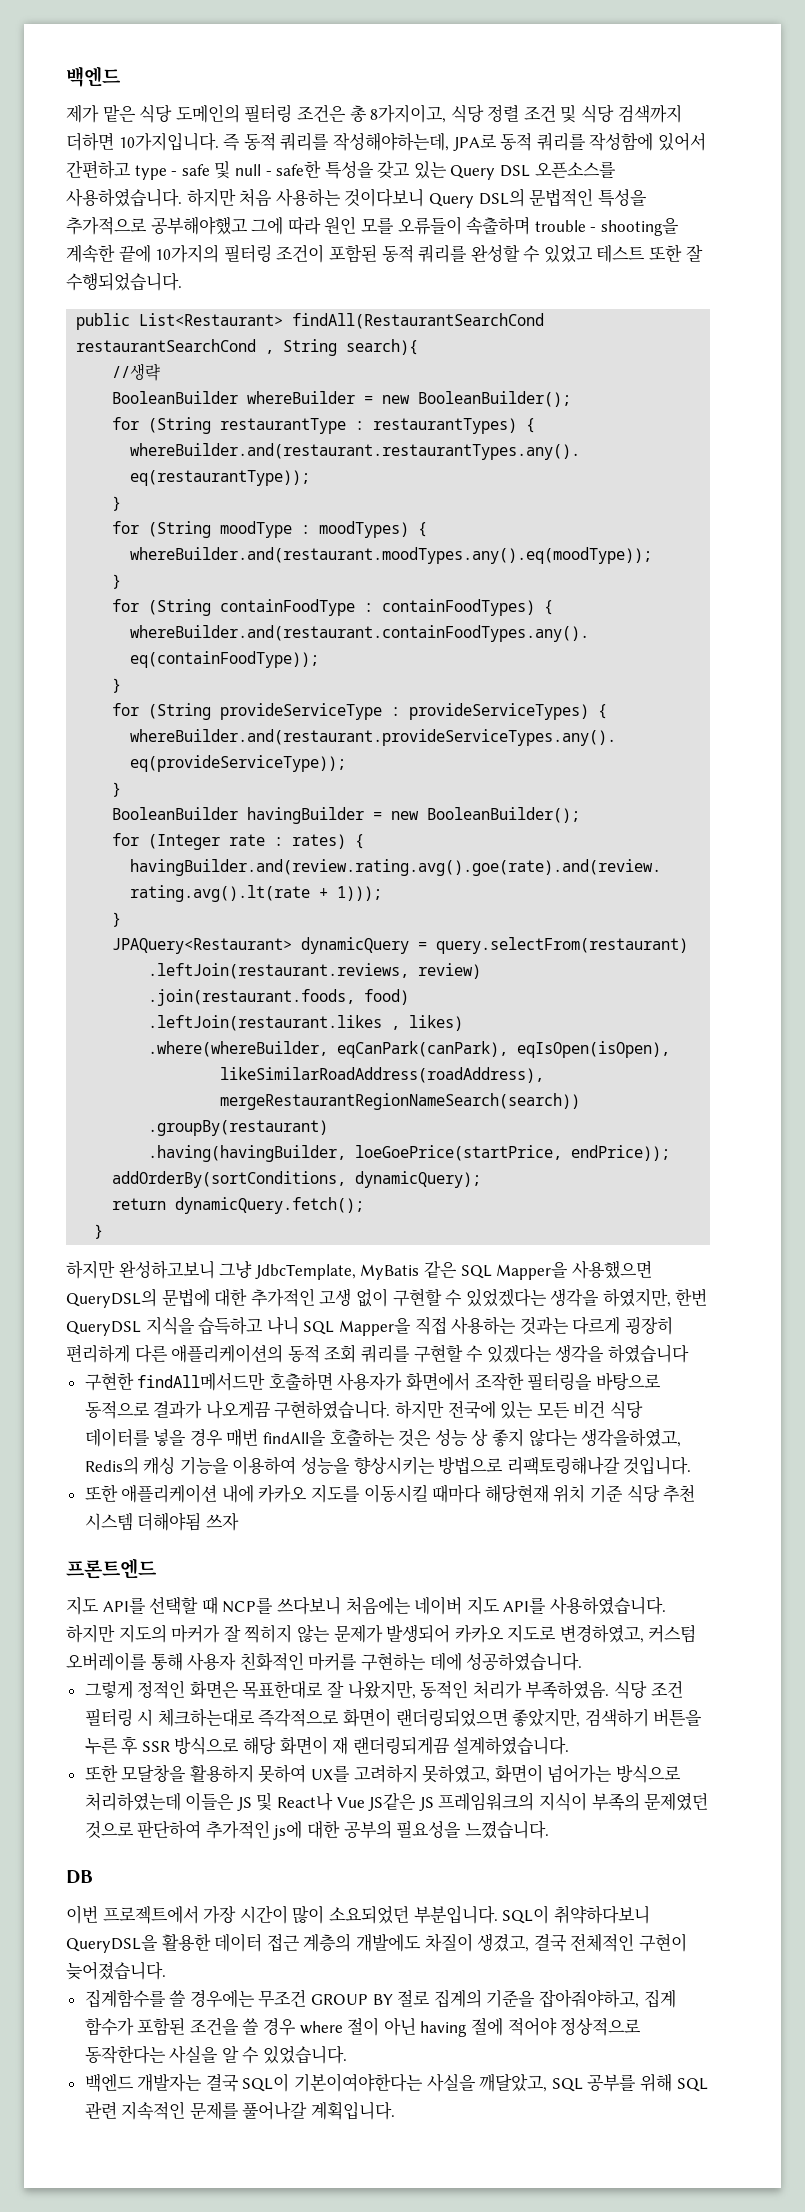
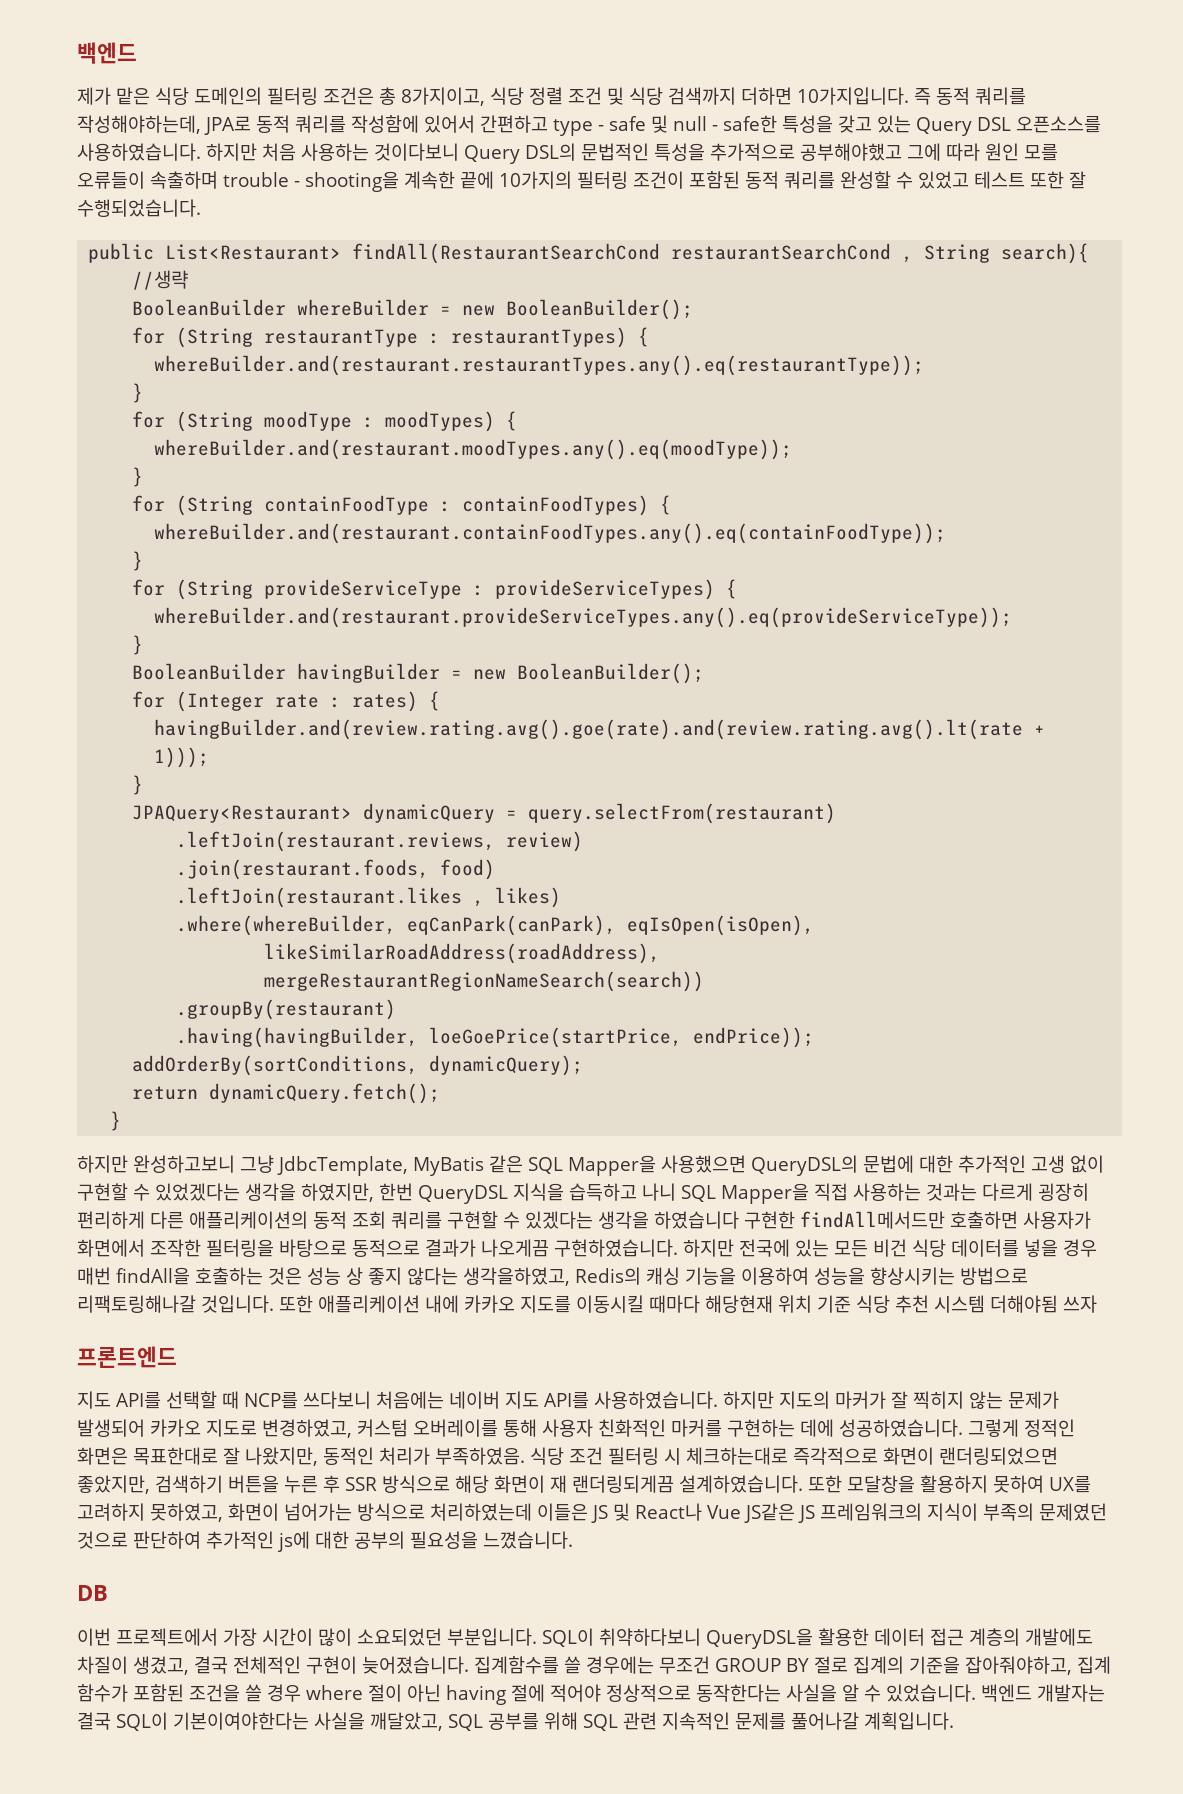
(689, 1354) // -> (739, 1220) none
(692, 1466) // -> (274, 1304) none
(583, 1662) // -> (963, 1428) none
(570, 1745) // -> (803, 1484) none
(166, 1970) // -> (469, 1665) none
(348, 2055) // -> (976, 1693) none

